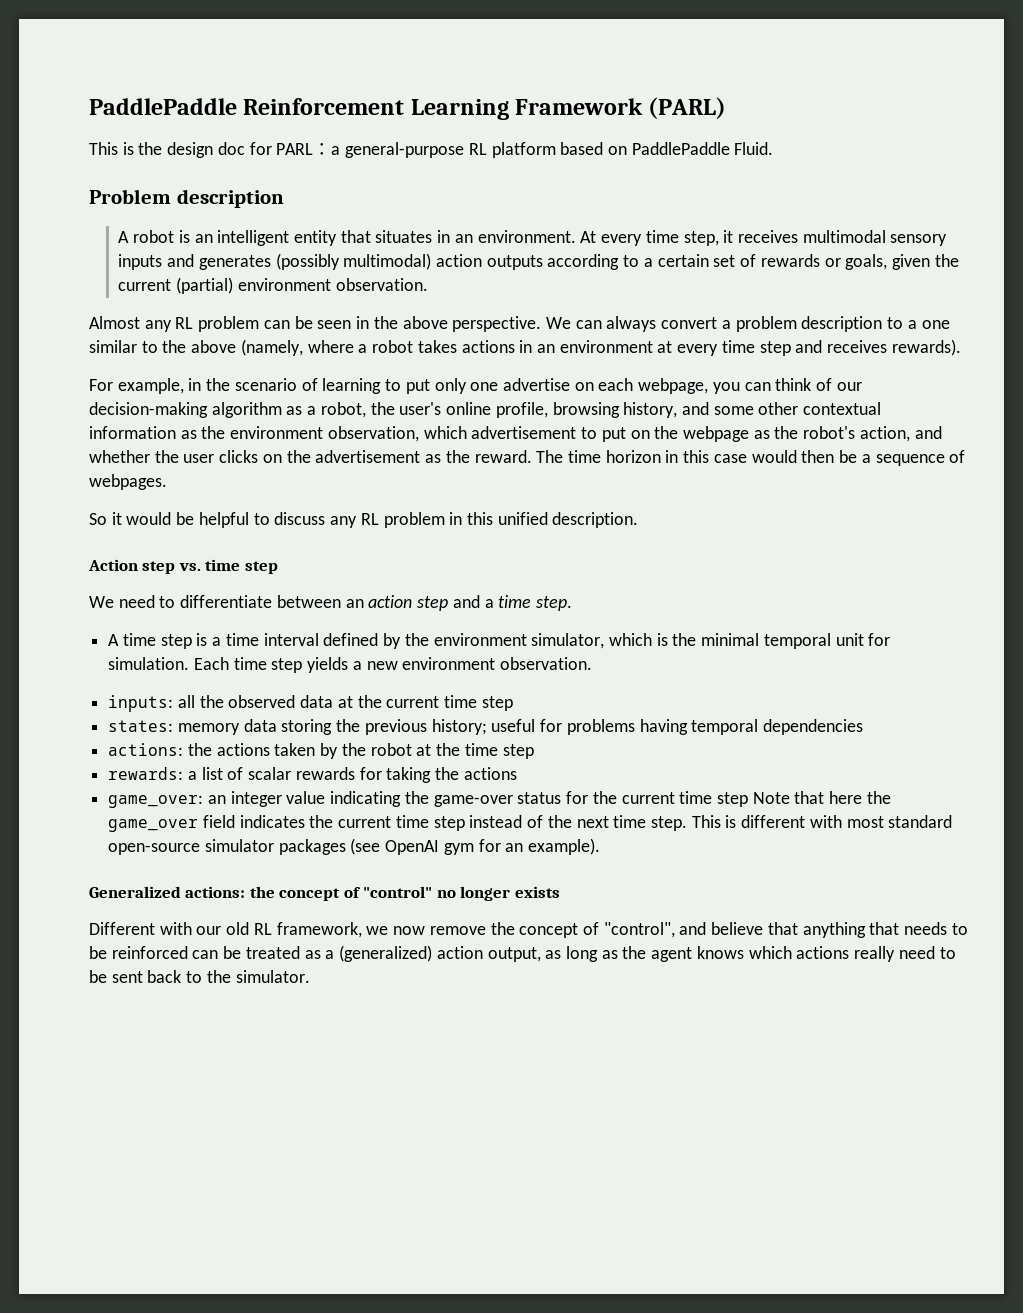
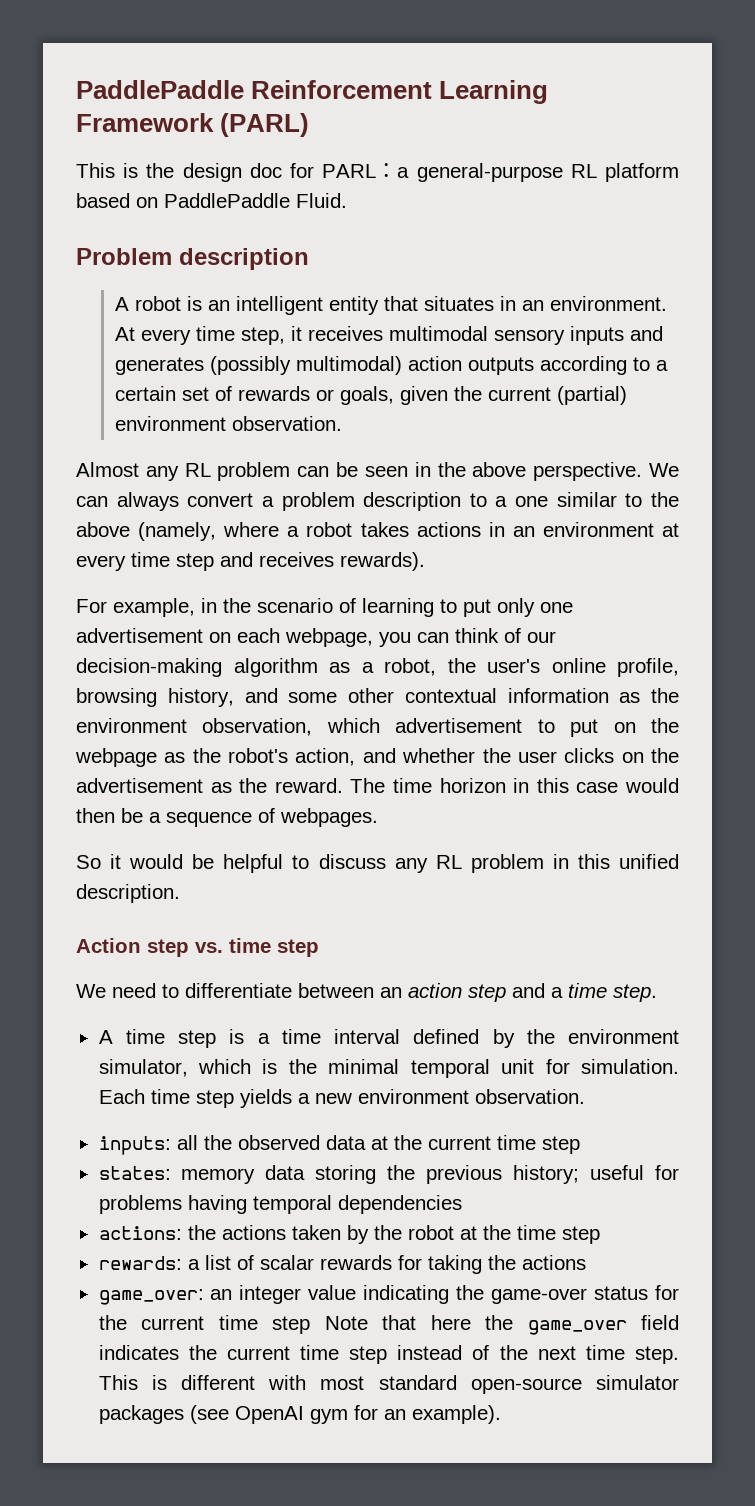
[502,378,570,391] advertise -> [76,628,203,643] advertisement
[89,886,560,901] [89,922,968,938] [89,945,956,962] [89,970,310,983] // Generalized actions: the concept of "control" no longer exists // Different with our old RL framework, we now remove the concept of "control", and believe that anything that needs to be reinforced can be treated as a (generalized) action output, as long as the agent knows which actions really need to be sent back to the simulator. -> (501, 1414) none

